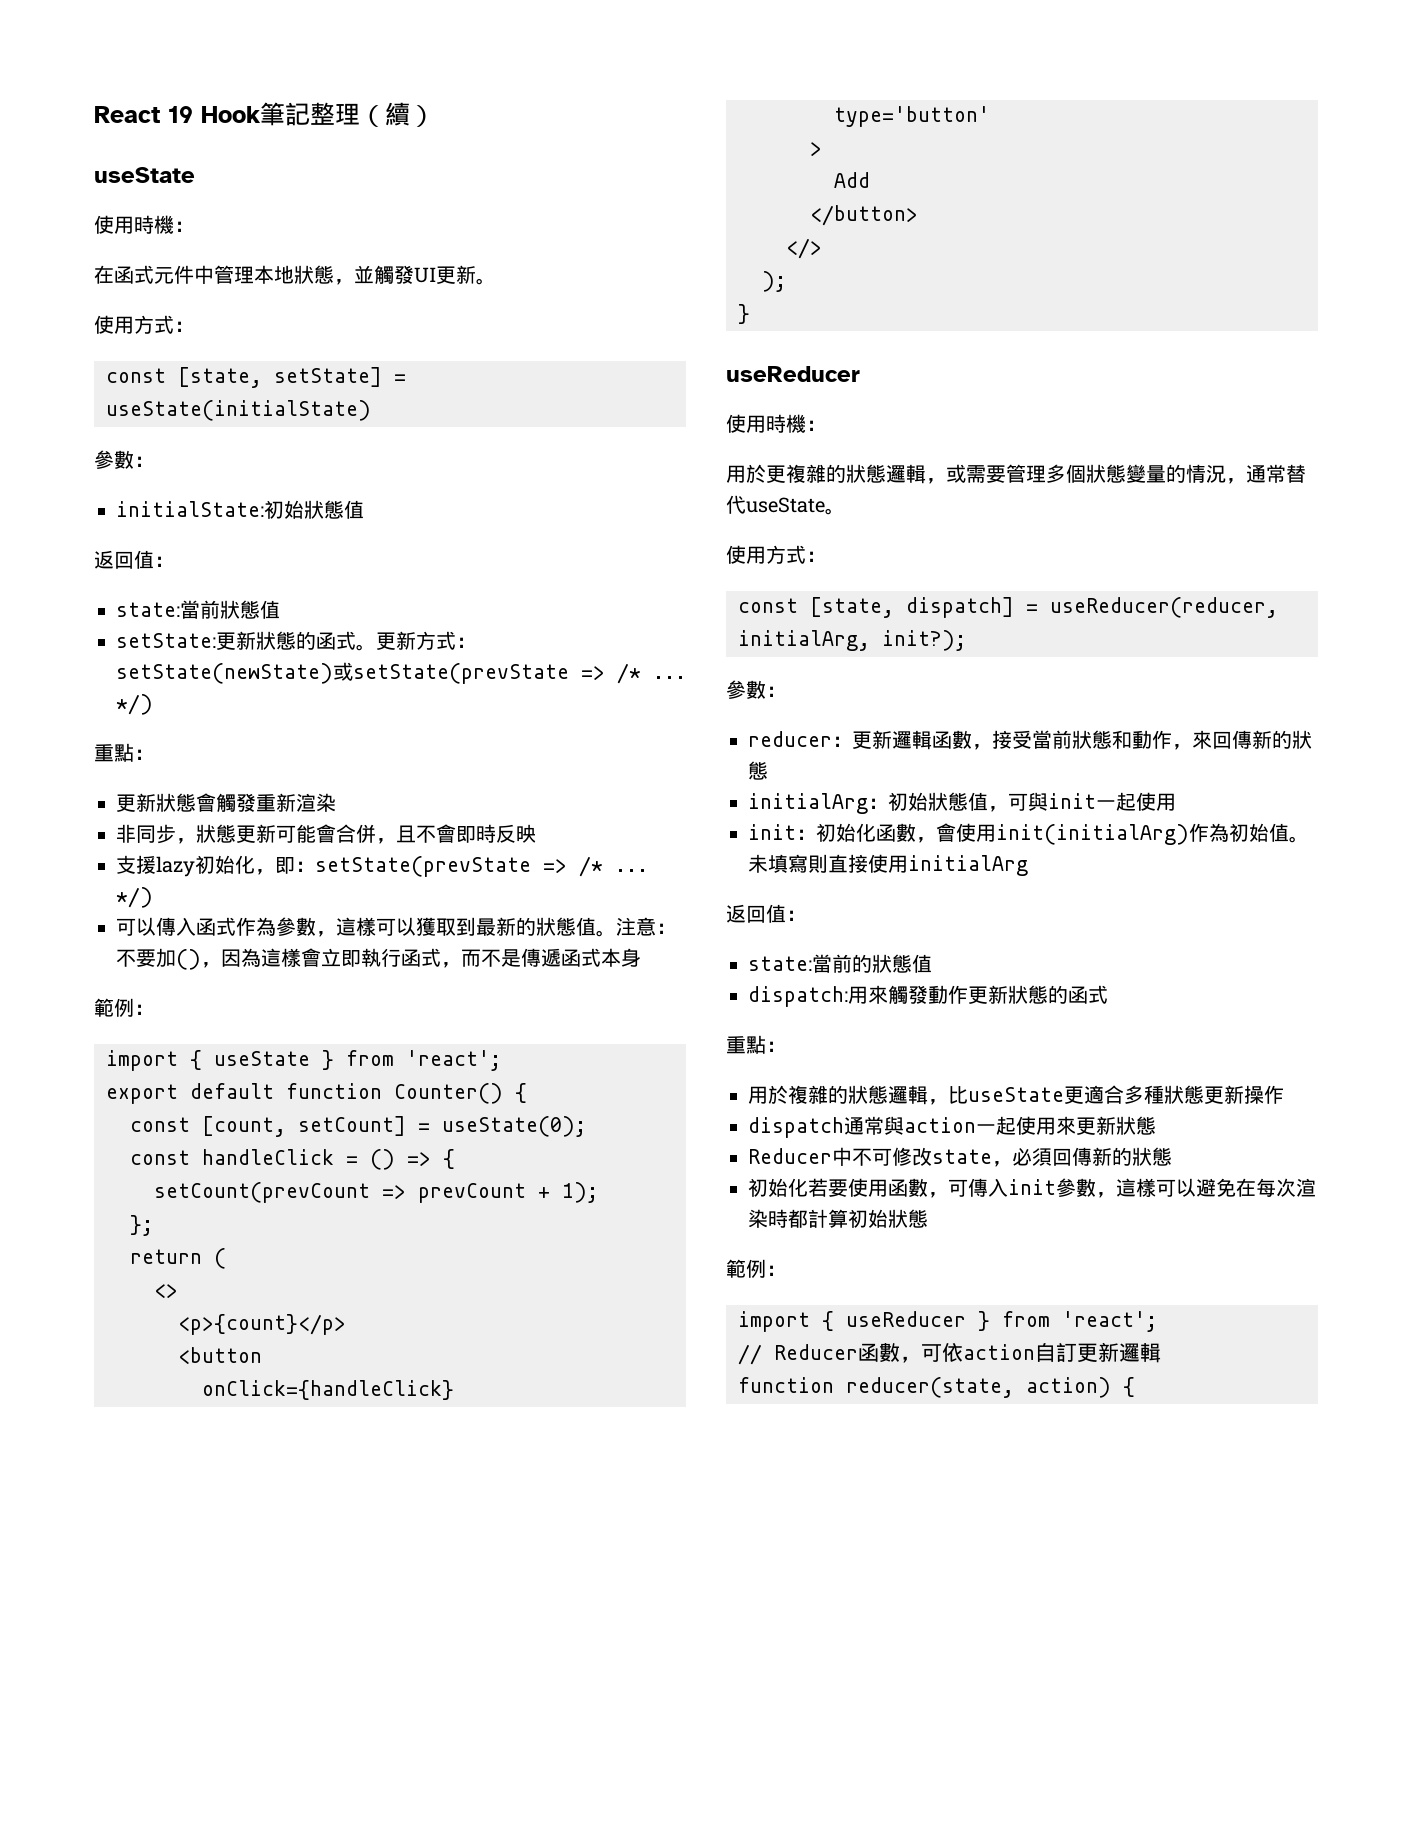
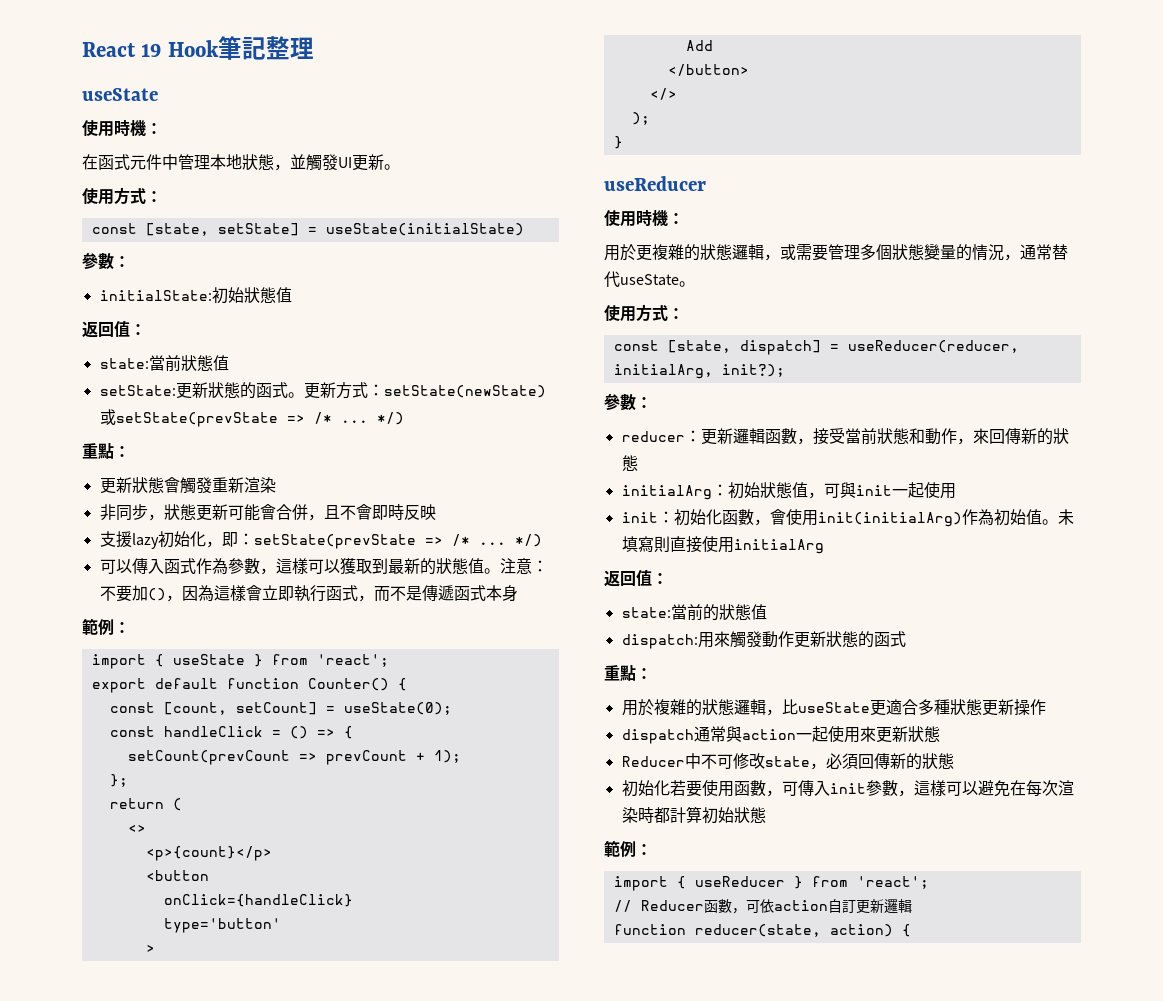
[360,102,435,127] （續） -> (314, 48) none

